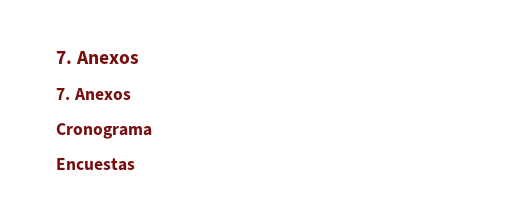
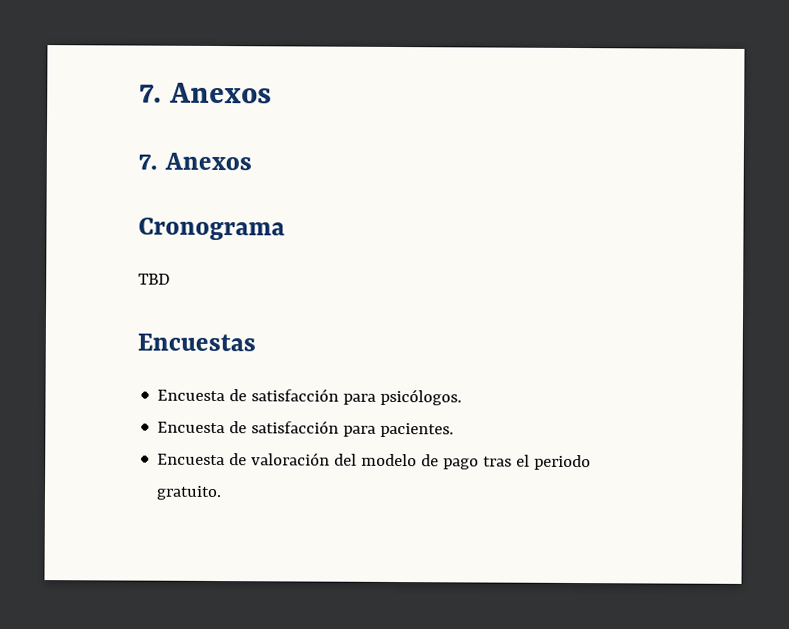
(152, 131) none -> [138,273,171,285] // TBD
(135, 164) none -> [157,388,463,406] [157,420,455,438] [157,452,592,471] [156,485,223,501] // Encuesta de satisfacción para psicólogos. // Encuesta de satisfacción para pacientes. // Encuesta de valoración del modelo de pago tras el periodo gratuito.

